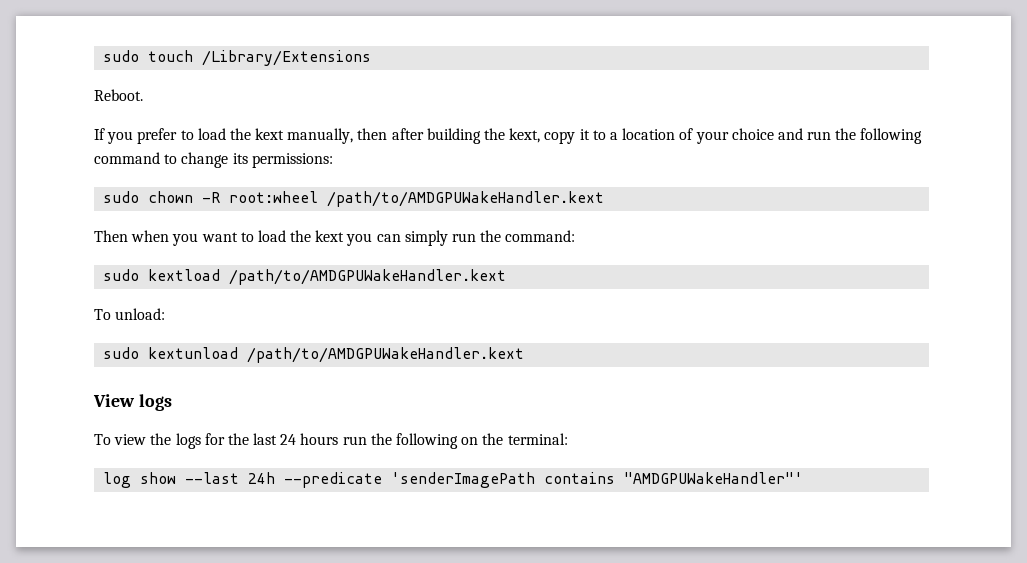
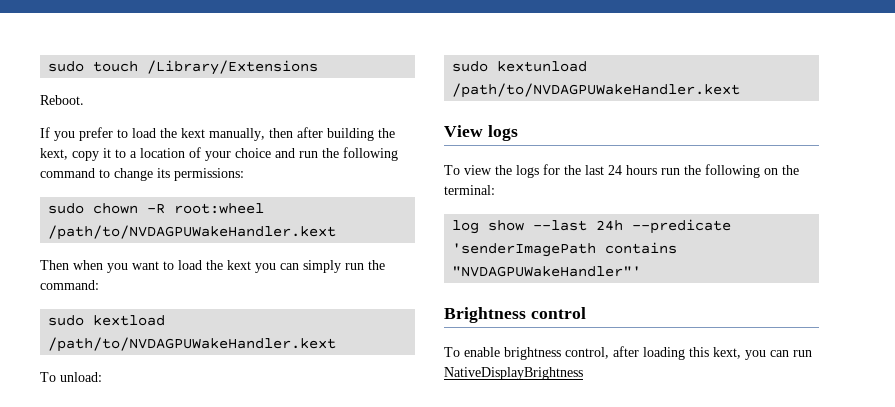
[327,191,605,207] /path/to/AMDGPUWakeHandler.kext -> [48,225,337,240] /path/to/NVDAGPUWakeHandler.kext
[229,269,507,285] /path/to/AMDGPUWakeHandler.kext -> [48,337,337,352] /path/to/NVDAGPUWakeHandler.kext
[247,347,525,363] /path/to/AMDGPUWakeHandler.kext -> [452,83,741,98] /path/to/NVDAGPUWakeHandler.kext
[624,472,804,484] "AMDGPUWakeHandler"' -> [452,266,642,277] [444,307,586,323] [444,346,812,360] [444,367,583,380] "NVDAGPUWakeHandler"' // Brightness control // To enable brightness control, after loading this kext, you can run NativeDisplayBrightness

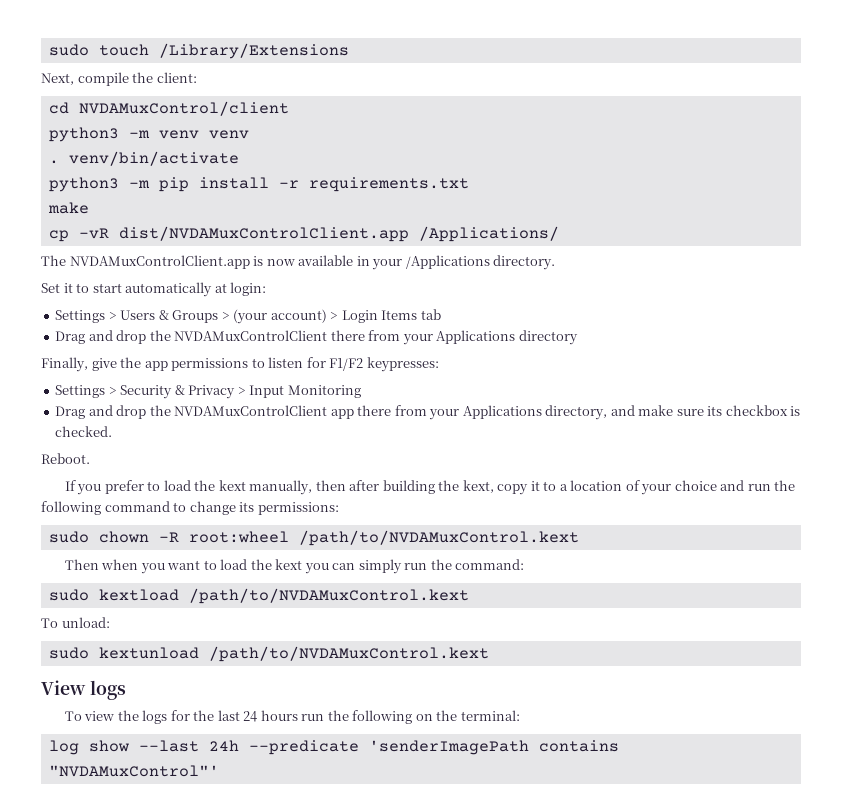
(319, 67) none -> [41,72,197,86] [48,101,289,116] [48,127,249,142] [48,151,239,166] [48,177,469,192] [47,202,89,214] [48,226,559,242] [41,255,556,270] [41,282,267,297] [55,309,441,324] [55,330,578,345] [41,357,439,372] [55,385,361,399] [55,405,801,420] [55,426,113,437] // Next, compile the client: // cd NVDAMuxControl/client // python3 -m venv venv // . venv/bin/activate // python3 -m pip install -r requirements.txt // make // cp -vR dist/NVDAMuxControlClient.app /Applications/ // The NVDAMuxControlClient.app is now available in your /Applications directory. // Set it to start automatically at login: // Settings > Users & Groups > (your account) > Login Items tab // Drag and drop the NVDAMuxControlClient there from your Applications directory // Finally, give the app permissions to listen for F1/F2 keypresses: // Settings > Security & Privacy > Input Monitoring // Drag and drop the NVDAMuxControlClient app there from your Applications directory, and make sure its checkbox is checked.
[48,225,337,240] /path/to/NVDAGPUWakeHandler.kext -> [298,530,579,546] /path/to/NVDAMuxControl.kext
[48,337,337,352] /path/to/NVDAGPUWakeHandler.kext -> [188,588,469,604] /path/to/NVDAMuxControl.kext
[452,83,741,98] /path/to/NVDAGPUWakeHandler.kext -> [208,646,489,662] /path/to/NVDAMuxControl.kext
[452,266,642,277] [444,307,586,323] [444,346,812,360] [444,367,583,380] "NVDAGPUWakeHandler"' // Brightness control // To enable brightness control, after loading this kext, you can run NativeDisplayBrightness -> [48,765,219,777] "NVDAMuxControl"'

